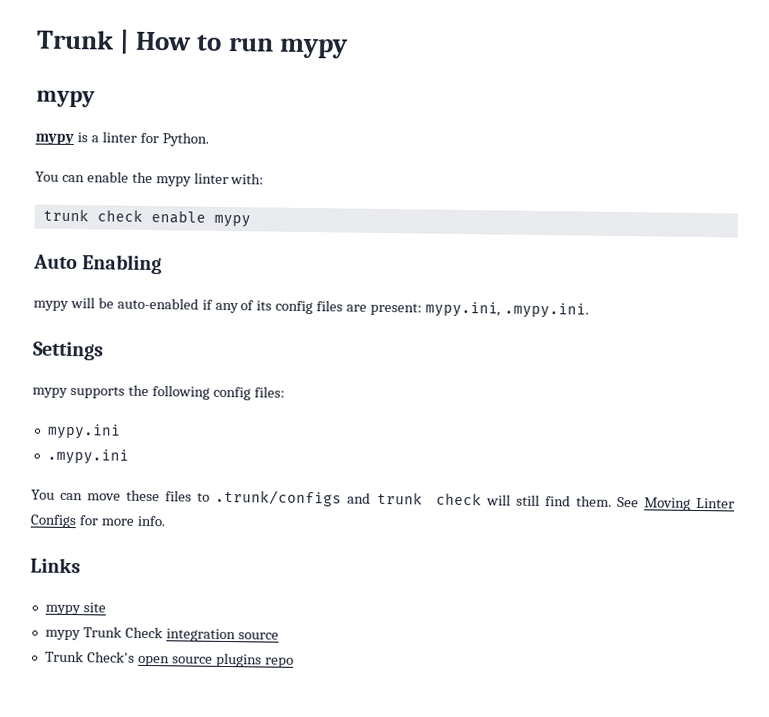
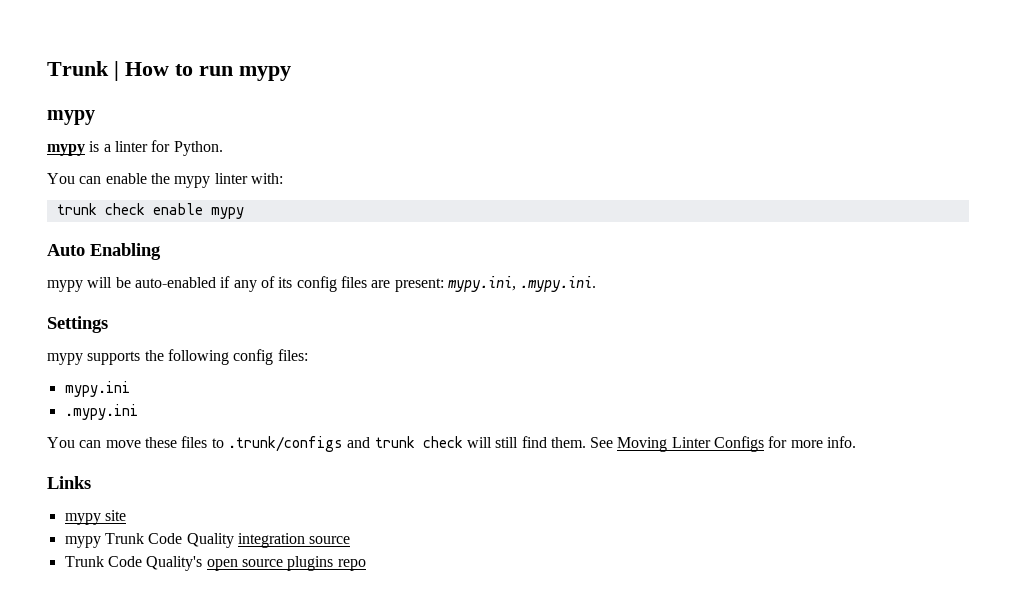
[124,626,163,639] Check -> [148,533,234,548] Code Quality
[86,651,135,663] Check's -> [107,556,203,571] Code Quality's

